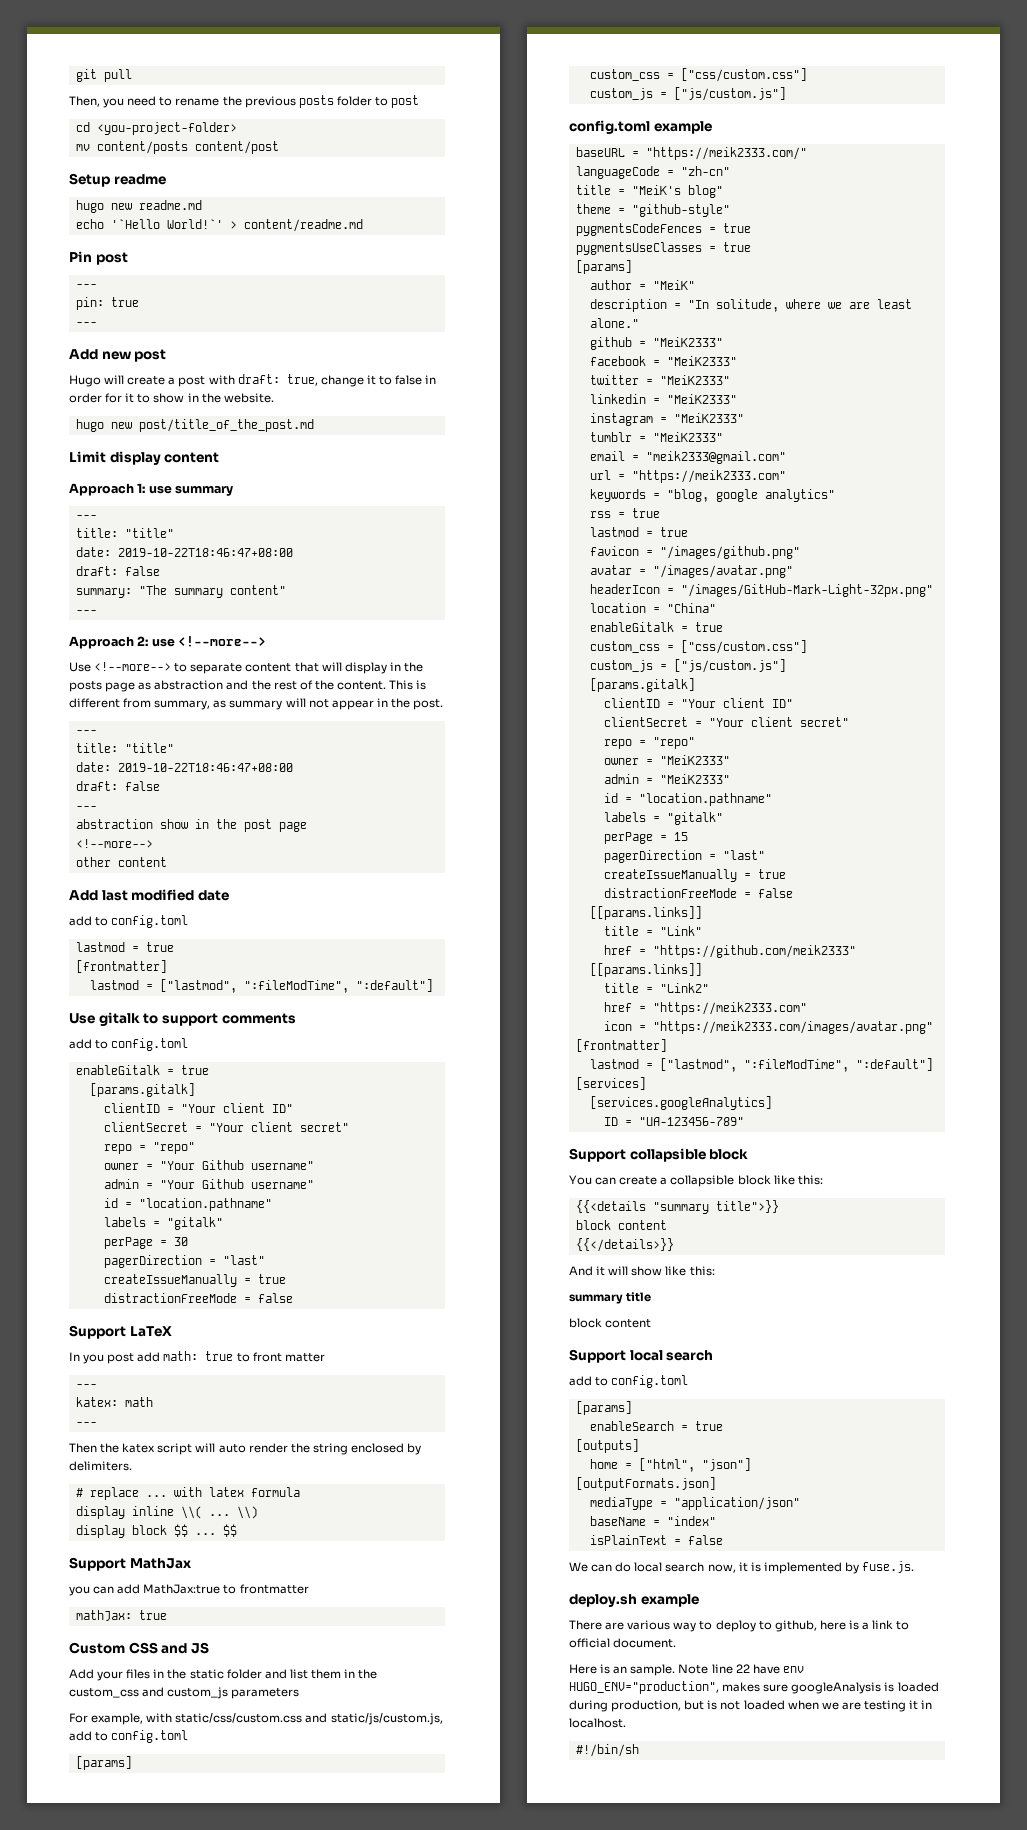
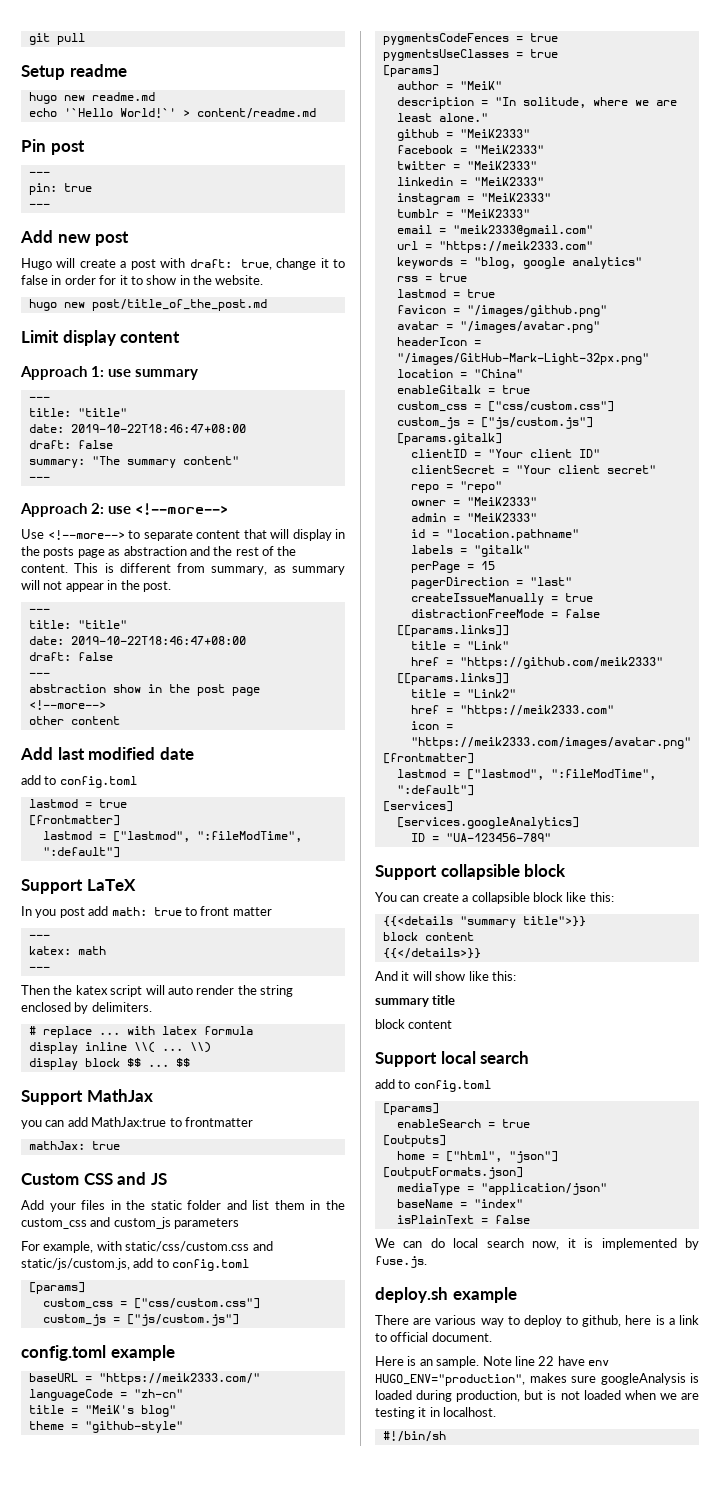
[69,95,420,108] [75,122,237,135] [75,141,279,154] // Then, you need to rename the previous posts folder to post // cd <you-project-folder> // mv content/posts content/post -> (85, 39) none
[69,1012,296,1026] [69,1038,189,1051] [75,1065,209,1075] [89,1083,195,1097] [103,1103,293,1113] [103,1122,349,1132] [103,1142,195,1154] [103,1160,314,1170] [103,1179,314,1189] [103,1198,272,1211] [103,1217,223,1230] [103,1237,188,1249] [103,1255,265,1268] [103,1274,286,1287] [103,1293,293,1303] // Use gitalk to support comments // add to config.toml // enableGitalk = true // [params.gitalk] // clientID = "Your client ID" // clientSecret = "Your client secret" // repo = "repo" // owner = "Your Github username" // admin = "Your Github username" // id = "location.pathname" // labels = "gitalk" // perPage = 30 // pagerDirection = "last" // createIssueManually = true // distractionFreeMode = false -> (120, 852) none

